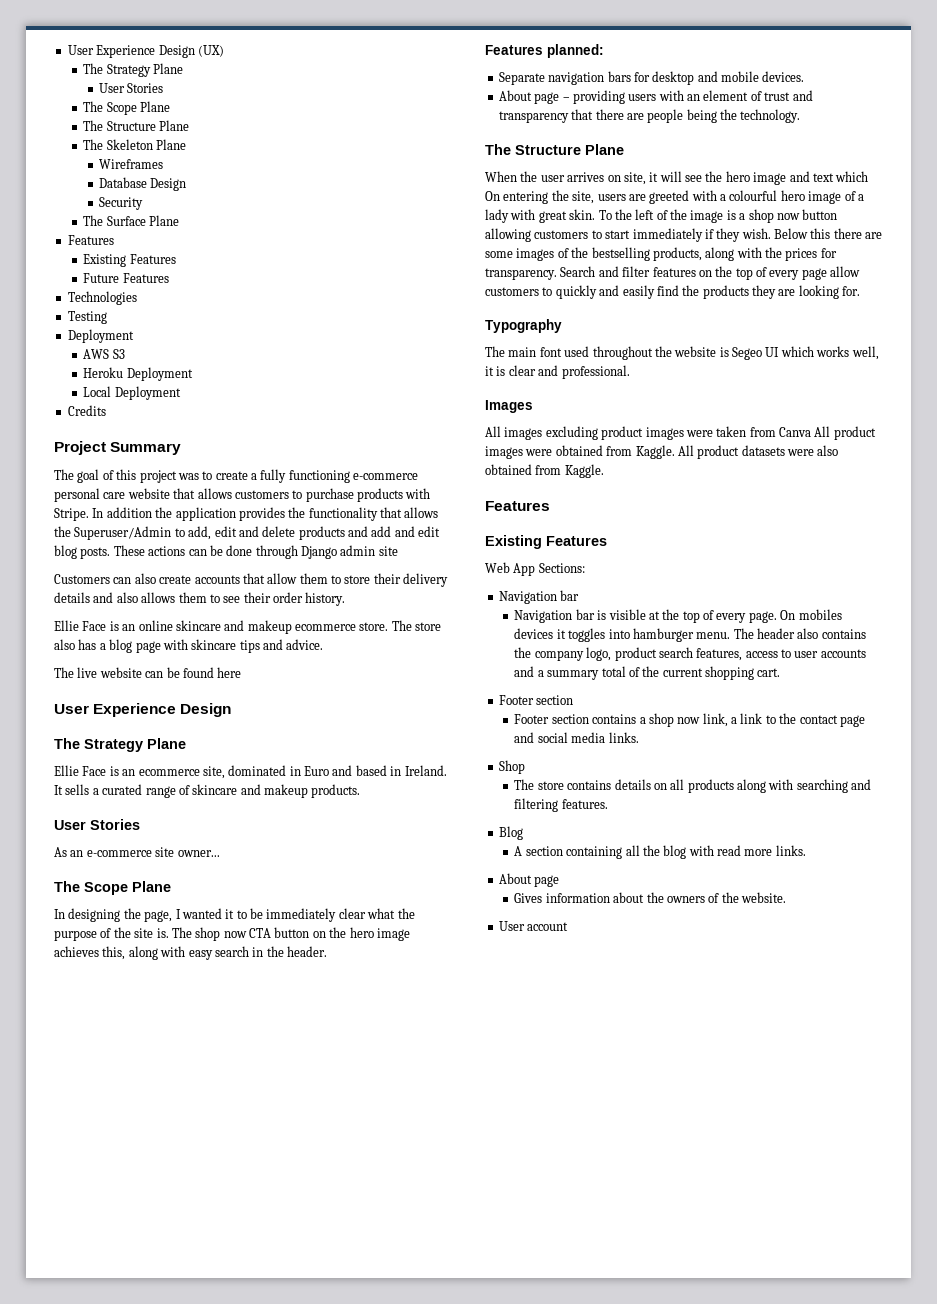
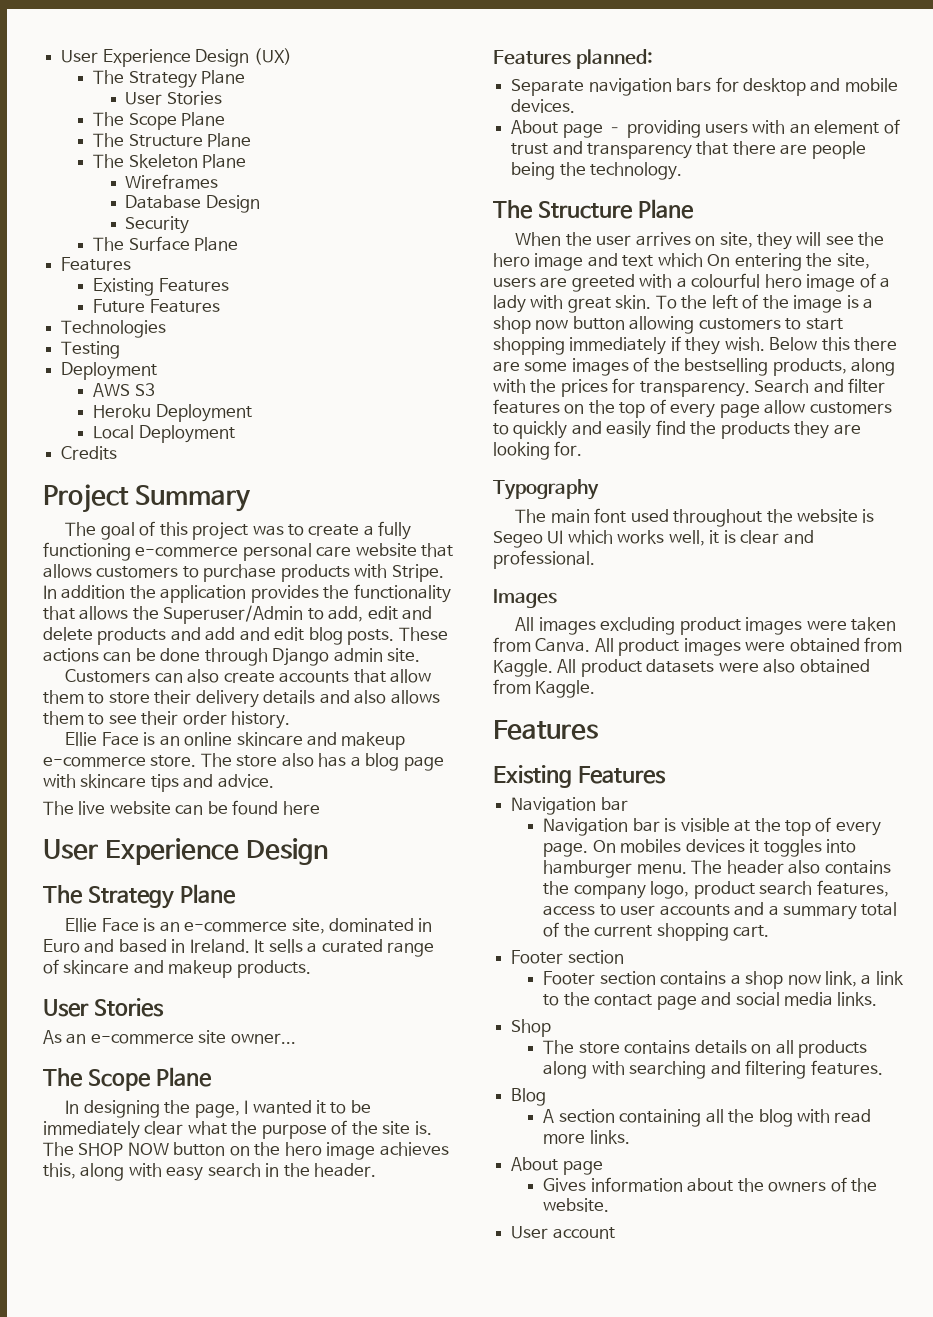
[378,546,398,556] site -> [387,648,421,662] site.
[295,624,356,631] ecommerce -> [43,756,146,767] e-commerce
[138,769,200,776] ecommerce -> [184,921,288,932] e-commerce
[195,927,271,941] shop now CTA -> [78,1142,169,1156] SHOP NOW
[649,172,659,182] it -> [756,232,792,250] they
(631, 234) none -> [493,337,565,355] shopping
[779,427,811,437] Canva -> [535,638,591,652] Canva.
[485,562,585,576] // Web App Sections: -> (666, 775) none

